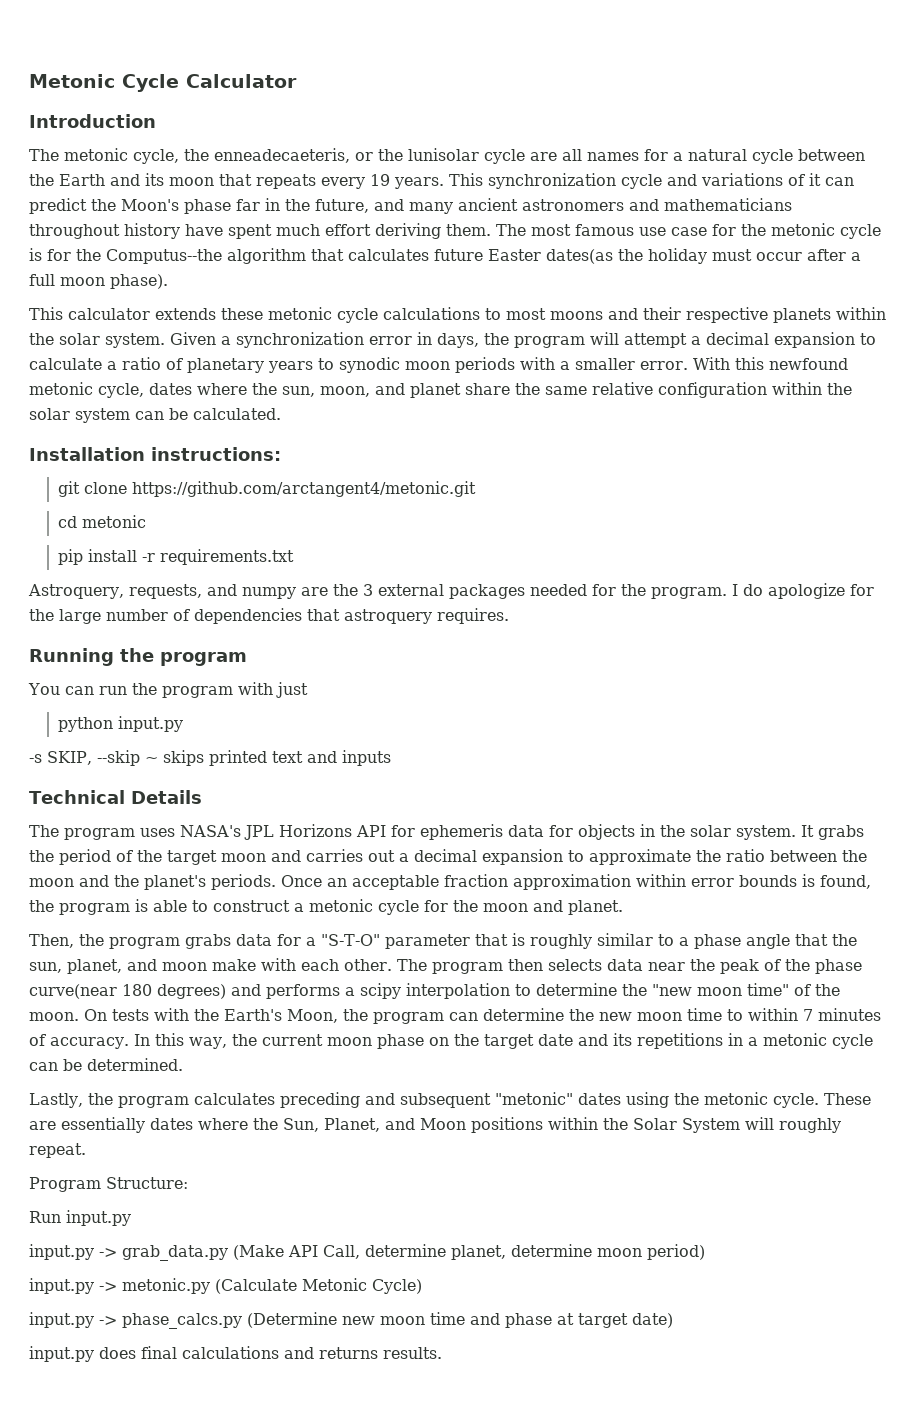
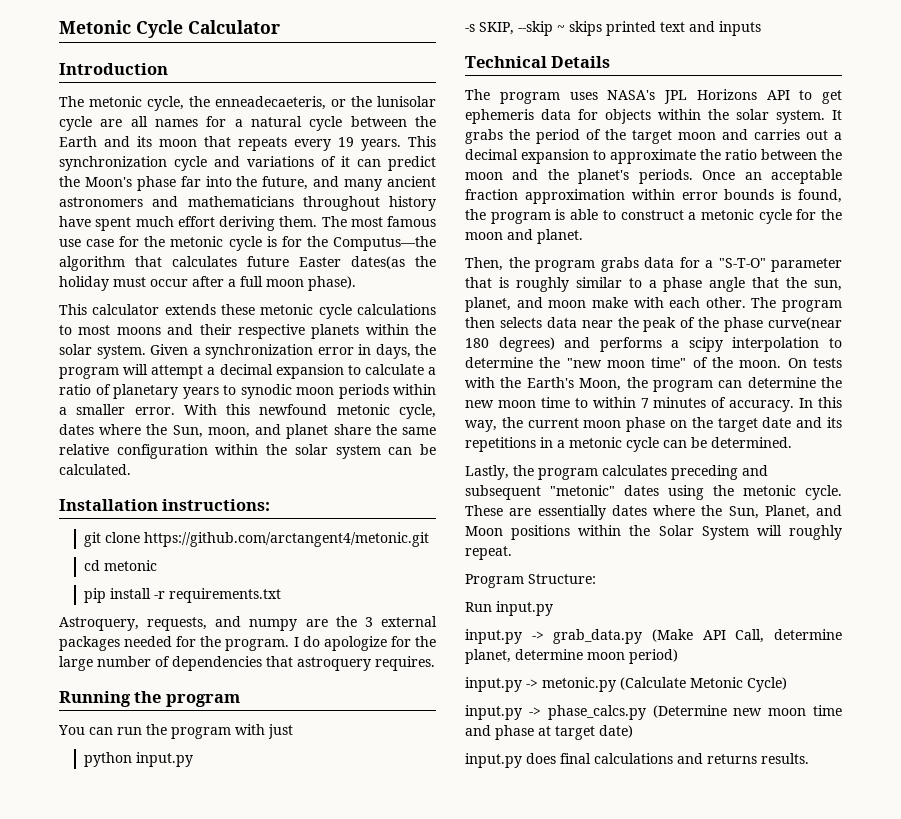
[265,198,280,211] in -> [205,176,232,187] into
[106,249,222,264] Computus--the -> [333,236,436,251] Computus—the
[520,357,555,370] with -> [393,384,436,395] within
[282,386,315,397] sun, -> [172,425,203,438] Sun,
[391,825,415,837] for -> [799,90,842,104] to get
[640,824,655,837] in -> [658,109,701,120] within

